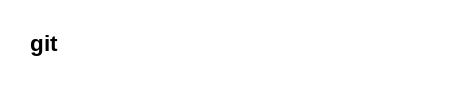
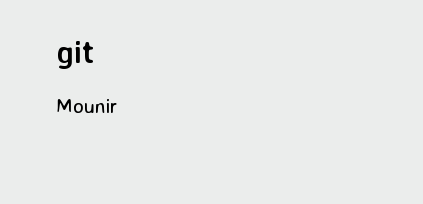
(58, 45) none -> [56,99,117,113] // Mounir

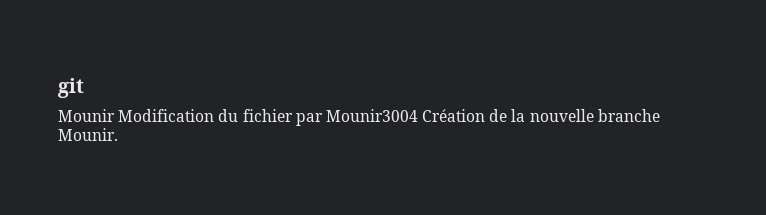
(117, 106) none -> [118,109,660,126] [58,128,118,141] Modification du fichier par Mounir3004 Création de la nouvelle branche Mounir.

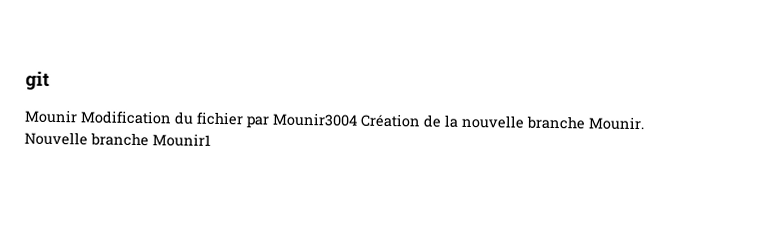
(118, 134) none -> [24,131,211,147] Nouvelle branche Mounir1

